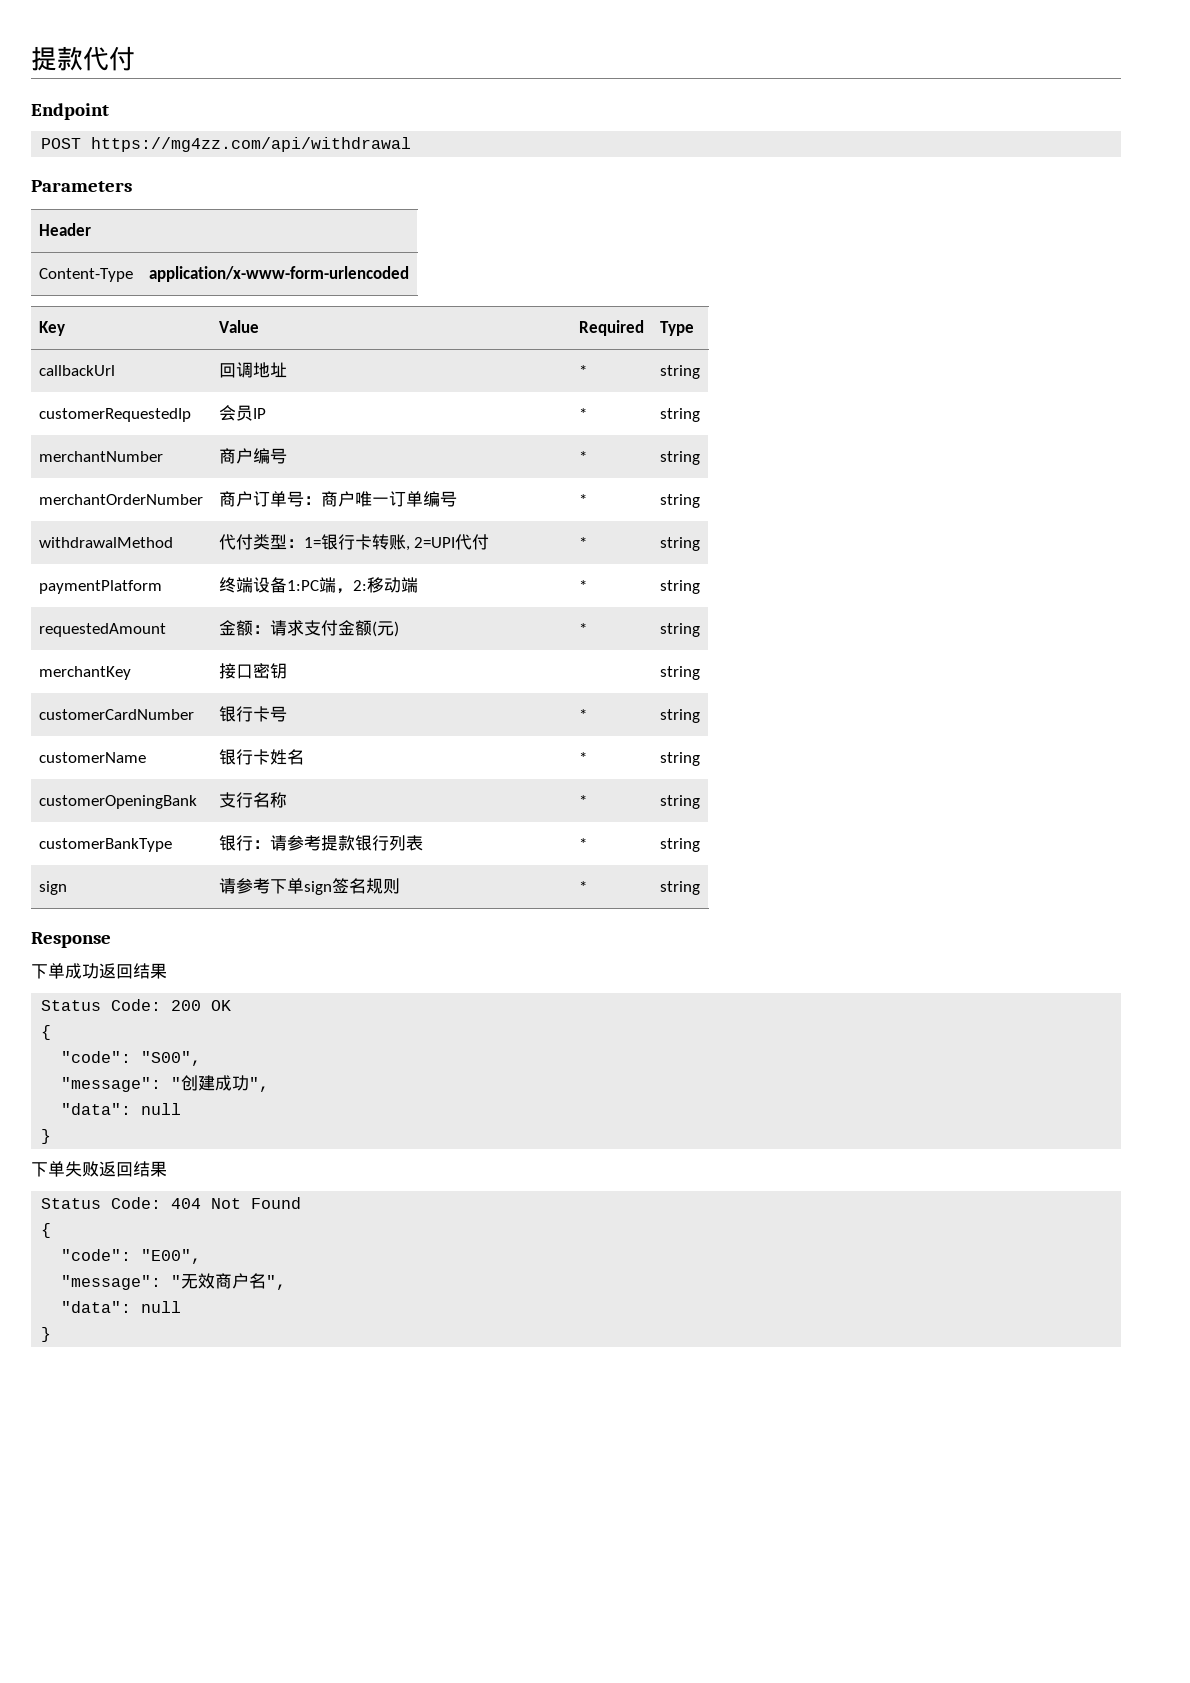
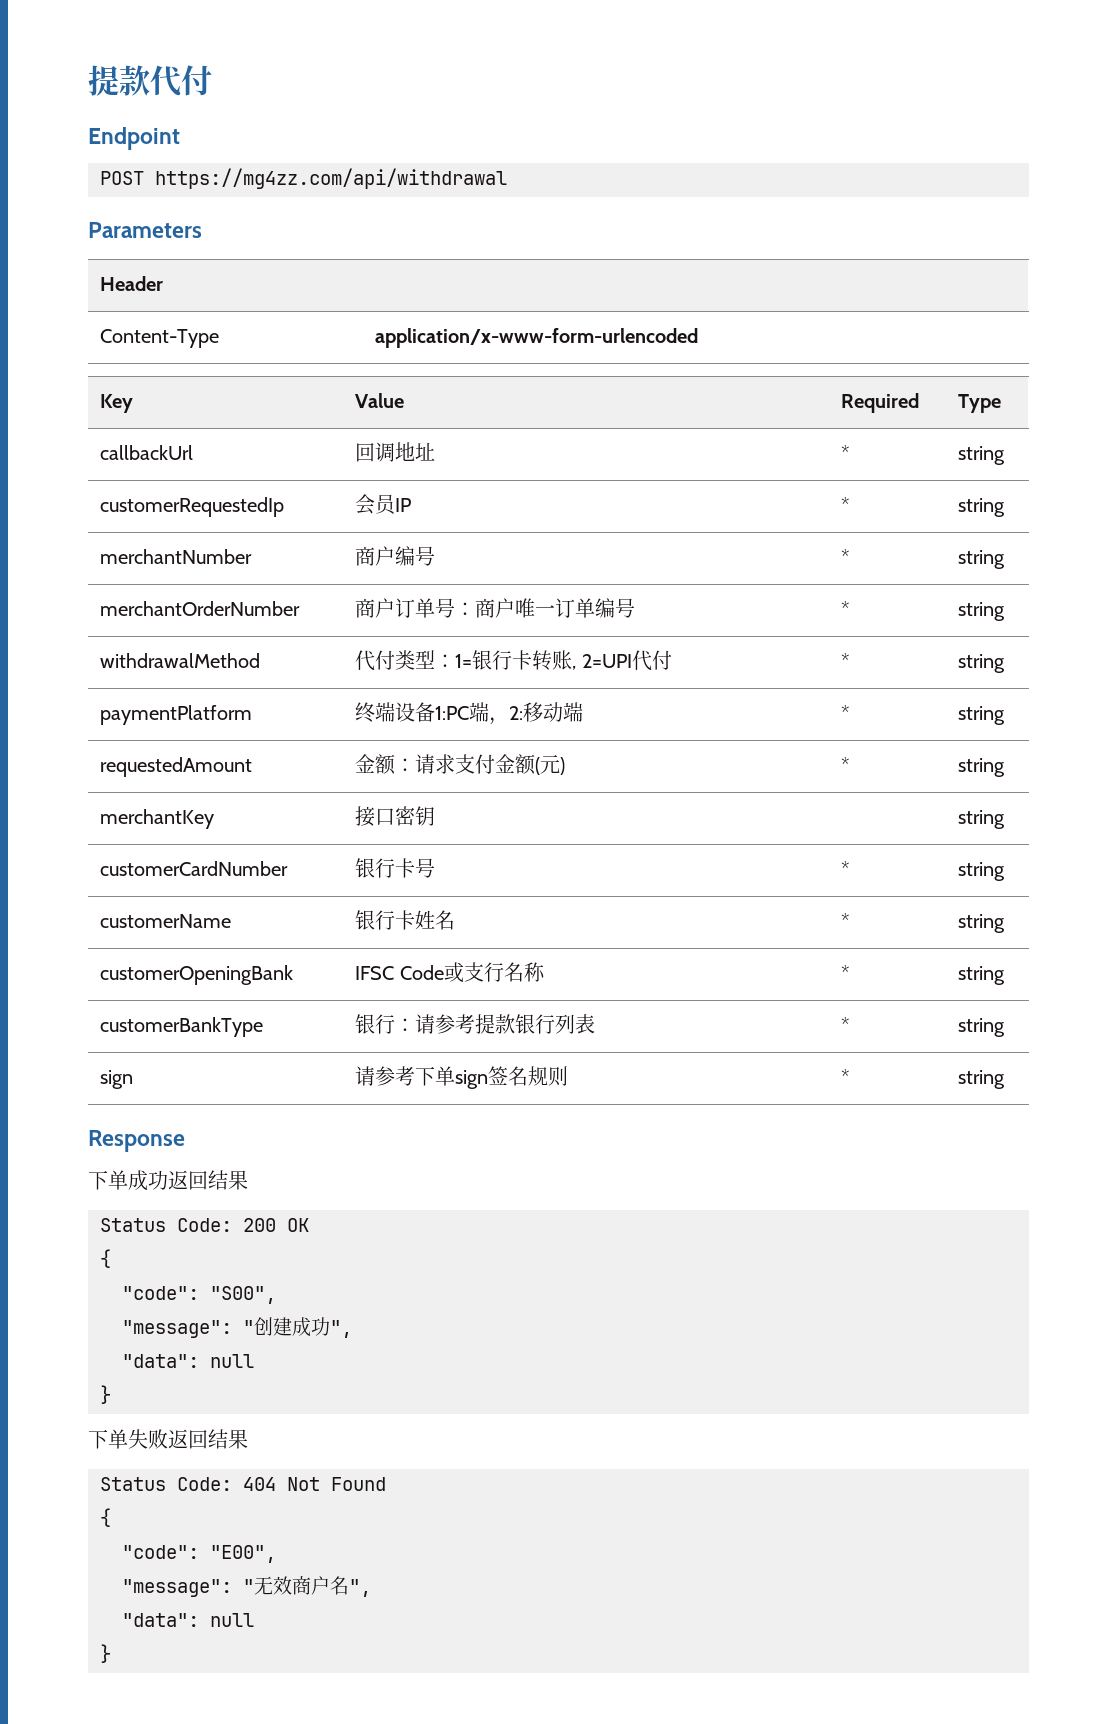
(197, 802) none -> [355,962,464,983] IFSC Code或

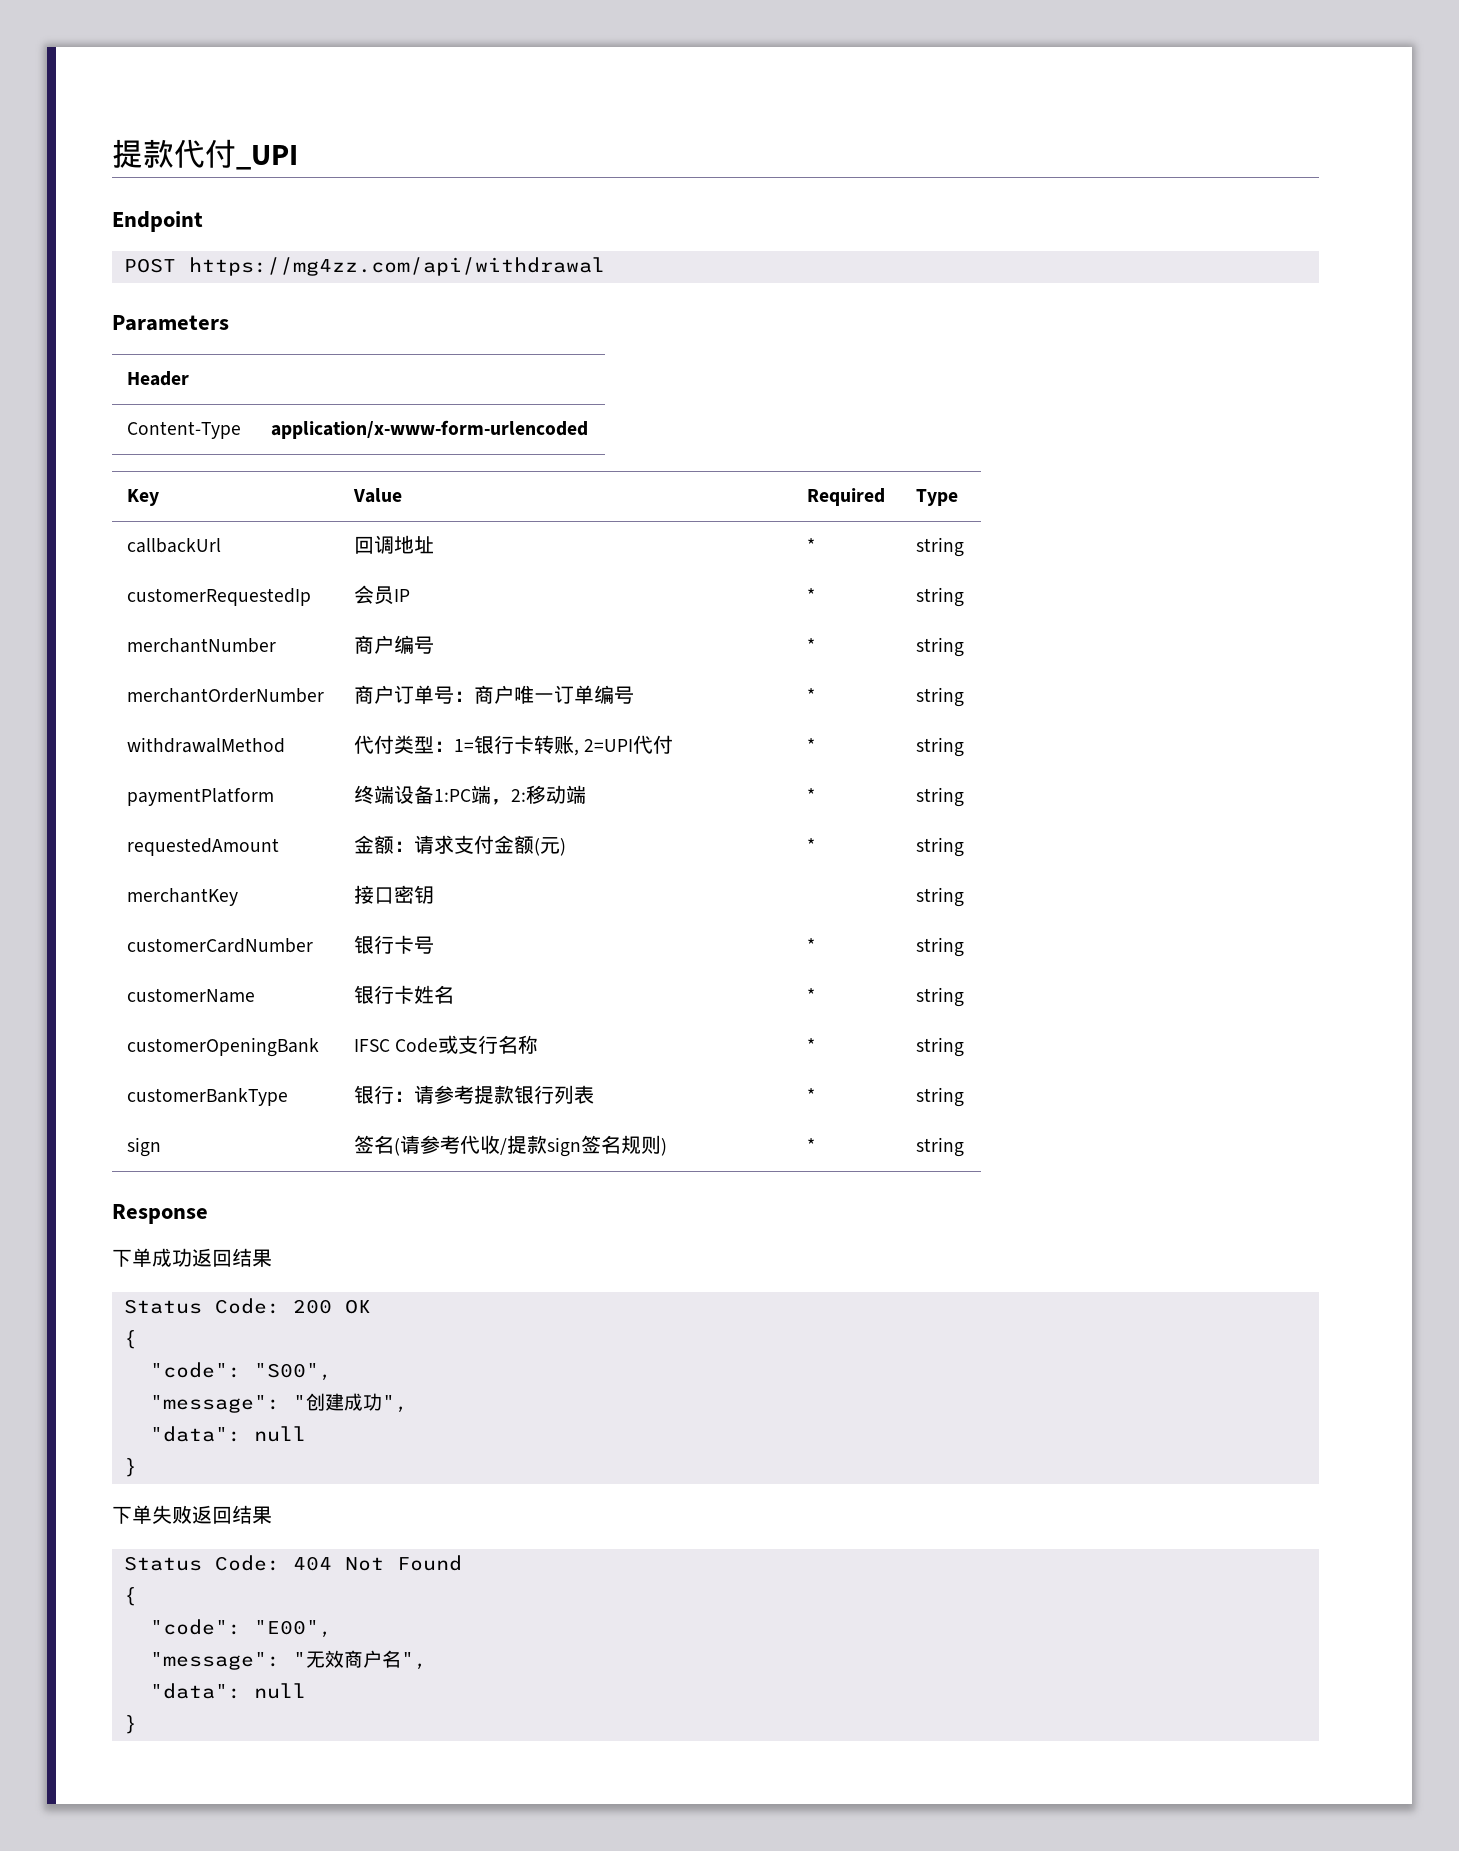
(212, 80) none -> [236,145,298,170] _UPI
[355,1066,456,1086] 请参考下单 -> [353,1135,547,1156] 签名(请参考代收/提款
(569, 1076) none -> [660,1138,667,1156] )

